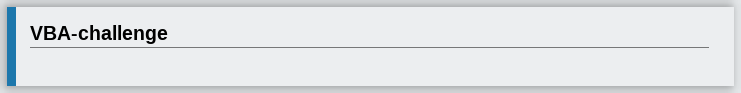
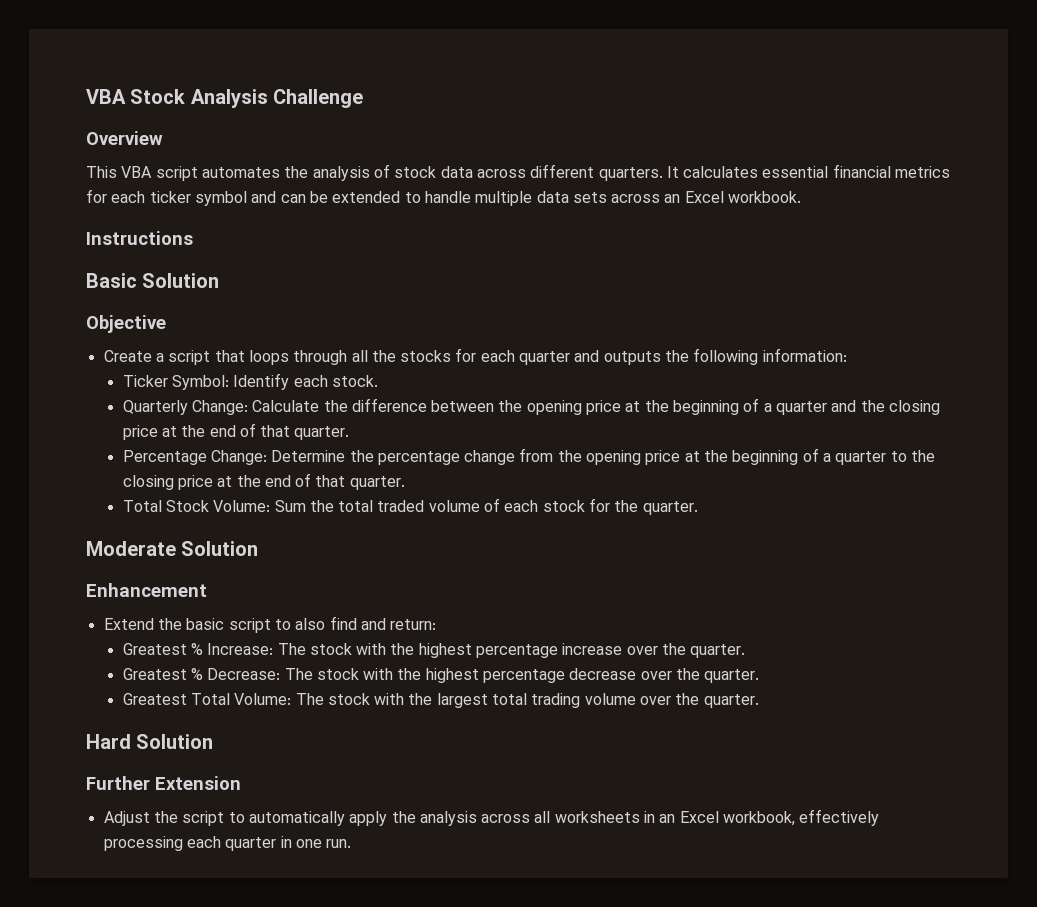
[30,25,168,44] VBA-challenge -> [86,89,364,108] [86,131,163,145] [86,164,951,181] [86,189,802,206] [86,231,193,245] [86,273,220,288] [86,315,166,333] [103,348,847,365] [122,373,378,390] [122,398,940,415] [122,423,350,440] [122,448,935,465] [122,473,405,490] [122,498,698,515] [86,541,259,556] [86,583,207,597] [103,616,437,633] [122,643,746,658] [122,668,760,683] [122,693,759,708] [86,734,214,749] [86,776,241,790] [103,809,880,826] [103,836,352,851] VBA Stock Analysis Challenge // Overview // This VBA script automates the analysis of stock data across different quarters. It calculates essential financial metrics for each ticker symbol and can be extended to handle multiple data sets across an Excel workbook. // Instructions // Basic Solution // Objective // Create a script that loops through all the stocks for each quarter and outputs the following information: // Ticker Symbol: Identify each stock. // Quarterly Change: Calculate the difference between the opening price at the beginning of a quarter and the closing price at the end of that quarter. // Percentage Change: Determine the percentage change from the opening price at the beginning of a quarter to the closing price at the end of that quarter. // Total Stock Volume: Sum the total traded volume of each stock for the quarter. // Moderate Solution // Enhancement // Extend the basic script to also find and return: // Greatest % Increase: The stock with the highest percentage increase over the quarter. // Greatest % Decrease: The stock with the highest percentage decrease over the quarter. // Greatest Total Volume: The stock with the largest total trading volume over the quarter. // Hard Solution // Further Extension // Adjust the script to automatically apply the analysis across all worksheets in an Excel workbook, effectively processing each quarter in one run.

